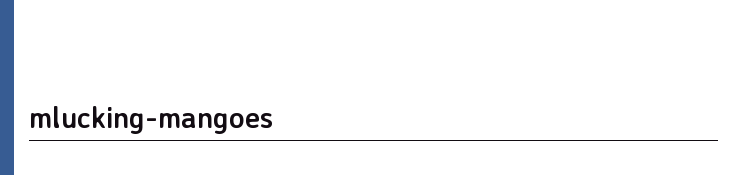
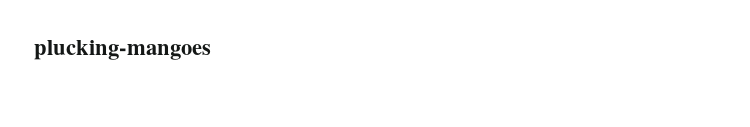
[29,106,273,134] mlucking-mangoes -> [34,40,211,60] plucking-mangoes

